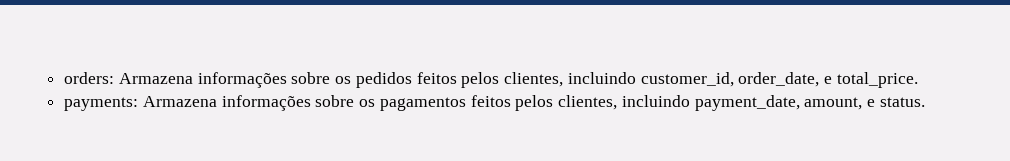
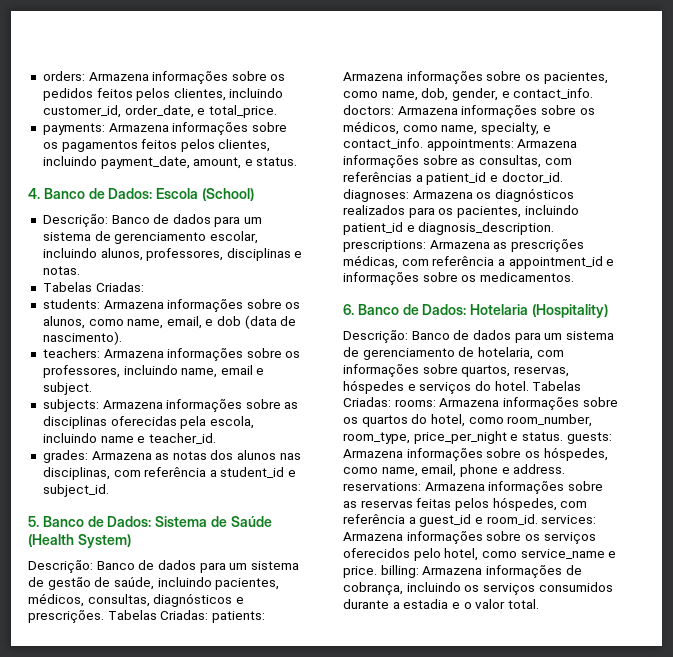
(925, 102) none -> [28,188,254,201] [42,214,263,227] [42,231,258,244] [42,248,303,261] [42,266,80,275] [42,282,144,292] [42,299,301,312] [42,315,297,329] [42,331,122,345] [42,348,301,361] [42,365,265,378] [42,382,92,395] [42,399,299,412] [42,416,254,429] [42,433,216,444] [42,450,301,463] [42,467,297,480] [42,484,109,497] [28,516,272,527] [28,534,131,548] [28,560,299,573] [28,577,280,590] [28,593,244,607] [28,610,265,623] [343,71,608,84] [343,88,594,101] [343,105,595,118] [343,121,551,135] [343,138,578,151] [343,155,572,168] [343,172,563,185] [343,188,574,202] [343,205,579,218] [343,222,555,235] [343,239,584,252] [343,255,615,269] [343,272,574,285] [343,304,608,318] [343,330,614,343] [343,347,564,360] [343,364,569,377] [343,380,582,394] [343,397,618,410] [343,414,593,427] [343,431,612,444] [343,447,608,461] [343,464,566,477] [343,481,603,494] [343,497,588,511] [343,514,597,527] [343,531,596,544] [343,548,617,561] [343,565,582,578] [343,582,613,595] [343,599,539,609] // 4. Banco de Dados: Escola (School) // Descrição: Banco de dados para um sistema de gerenciamento escolar, incluindo alunos, professores, disciplinas e notas. // Tabelas Criadas: // students: Armazena informações sobre os alunos, como name, email, e dob (data de nascimento). // teachers: Armazena informações sobre os professores, incluindo name, email e subject. // subjects: Armazena informações sobre as disciplinas oferecidas pela escola, incluindo name e teacher_id. // grades: Armazena as notas dos alunos nas disciplinas, com referência a student_id e subject_id. // 5. Banco de Dados: Sistema de Saúde (Health System) // Descrição: Banco de dados para um sistema de gestão de saúde, incluindo pacientes, médicos, consultas, diagnósticos e prescrições. Tabelas Criadas: patients: Armazena informações sobre os pacientes, como name, dob, gender, e contact_info. doctors: Armazena informações sobre os médicos, como name, specialty, e contact_info. appointments: Armazena informações sobre as consultas, com referências a patient_id e doctor_id. diagnoses: Armazena os diagnósticos realizados para os pacientes, incluindo patient_id e diagnosis_description. prescriptions: Armazena as prescrições médicas, com referência a appointment_id e informações sobre os medicamentos. // 6. Banco de Dados: Hotelaria (Hospitality) // Descrição: Banco de dados para um sistema de gerenciamento de hotelaria, com informações sobre quartos, reservas, hóspedes e serviços do hotel. Tabelas Criadas: rooms: Armazena informações sobre os quartos do hotel, como room_number, room_type, price_per_night e status. guests: Armazena informações sobre os hóspedes, como name, email, phone e address. reservations: Armazena informações sobre as reservas feitas pelos hóspedes, com referência a guest_id e room_id. services: Armazena informações sobre os serviços oferecidos pelo hotel, como service_name e price. billing: Armazena informações de cobrança, incluindo os serviços consumidos durante a estadia e o valor total.

